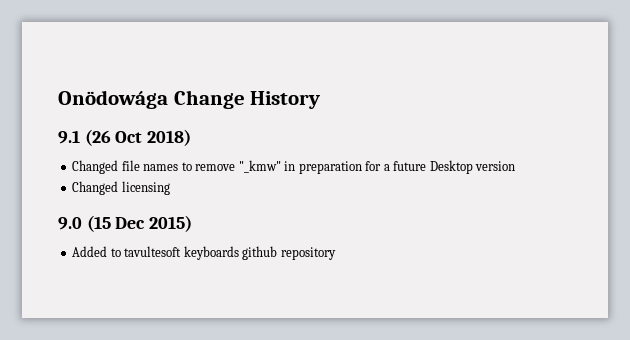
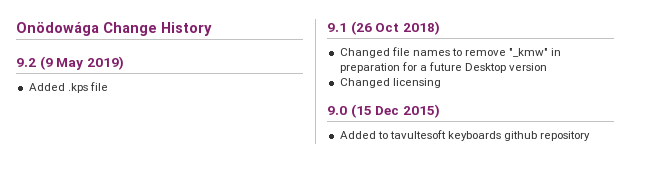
(321, 100) none -> [16,56,124,70] [28,82,108,93] // 9.2 (9 May 2019) // Added .kps file

